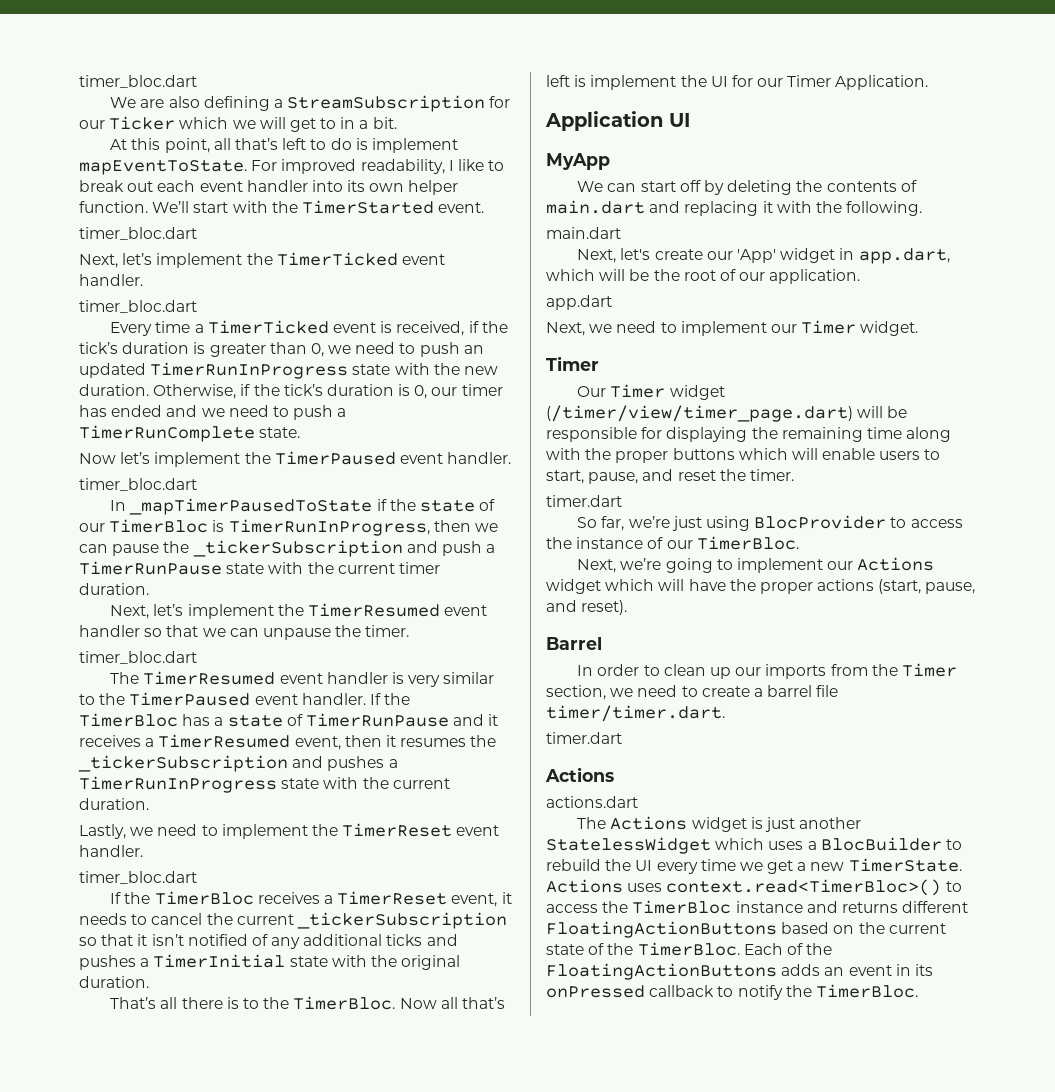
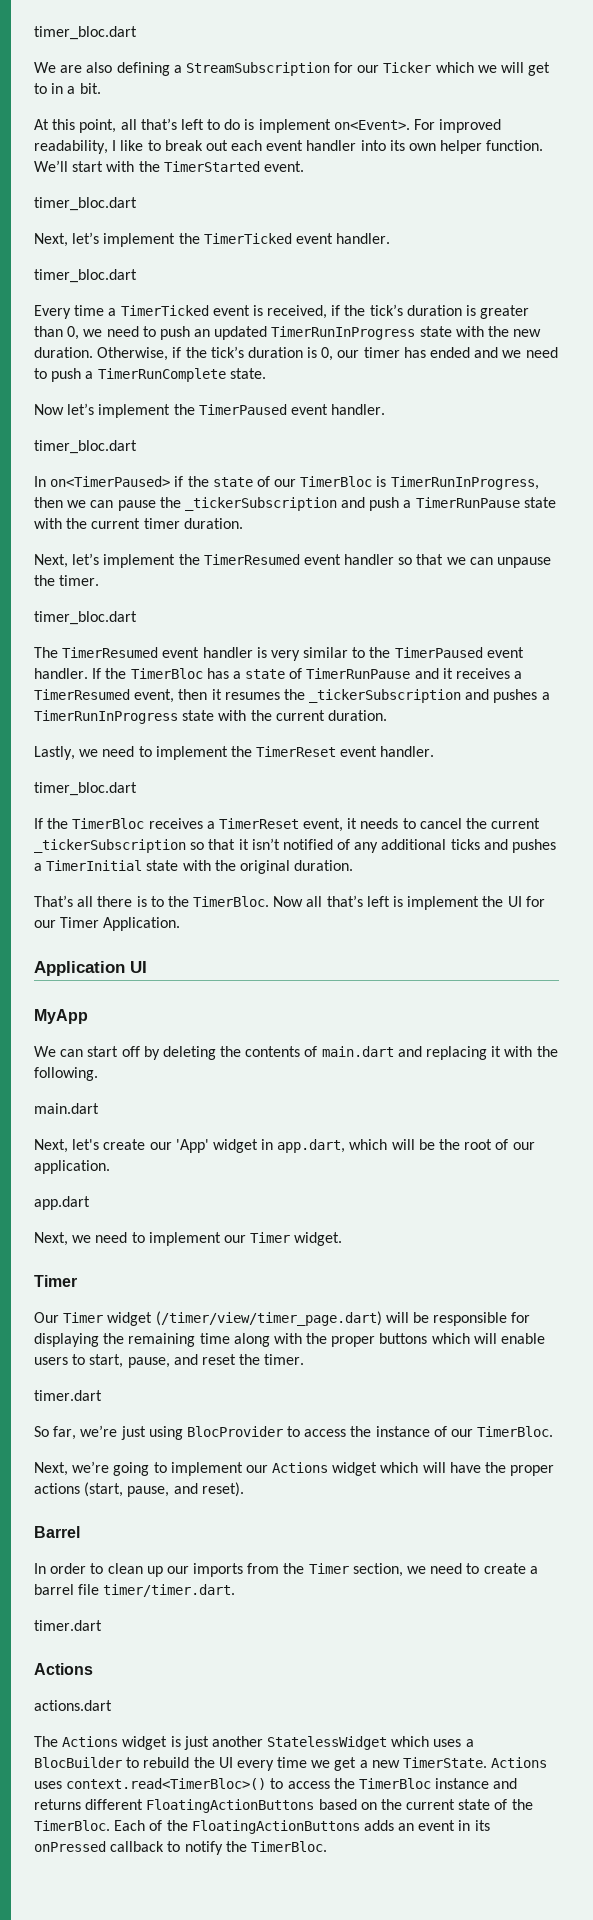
[79,160,247,175] mapEventToState. -> [333,120,410,130] on<Event>.
[129,498,373,515] _mapTimerPausedToState -> [50,476,171,487] on<TimerPaused>

